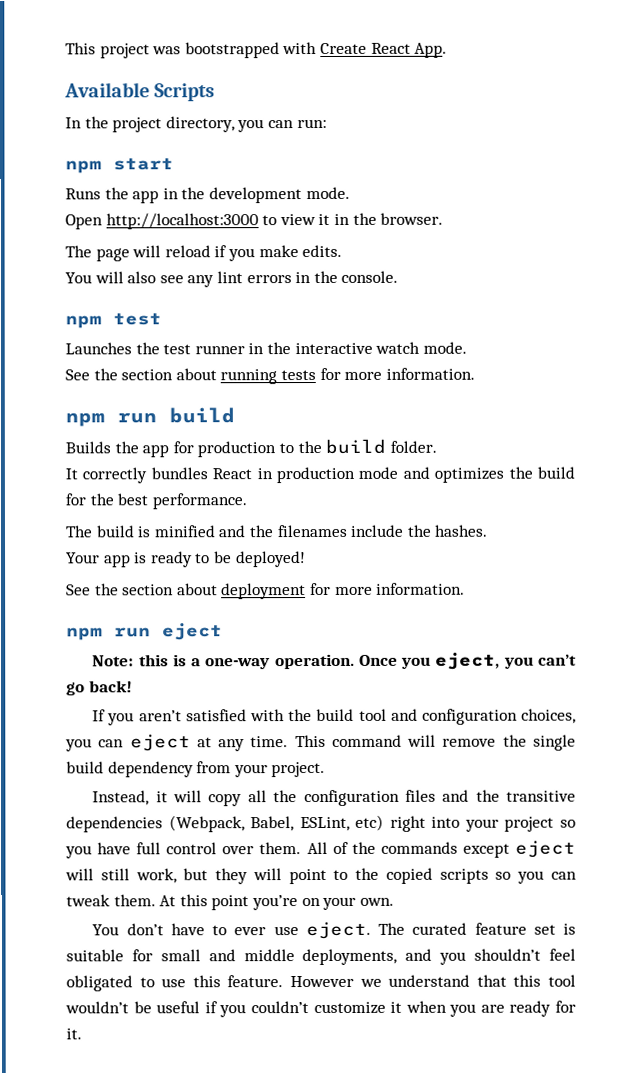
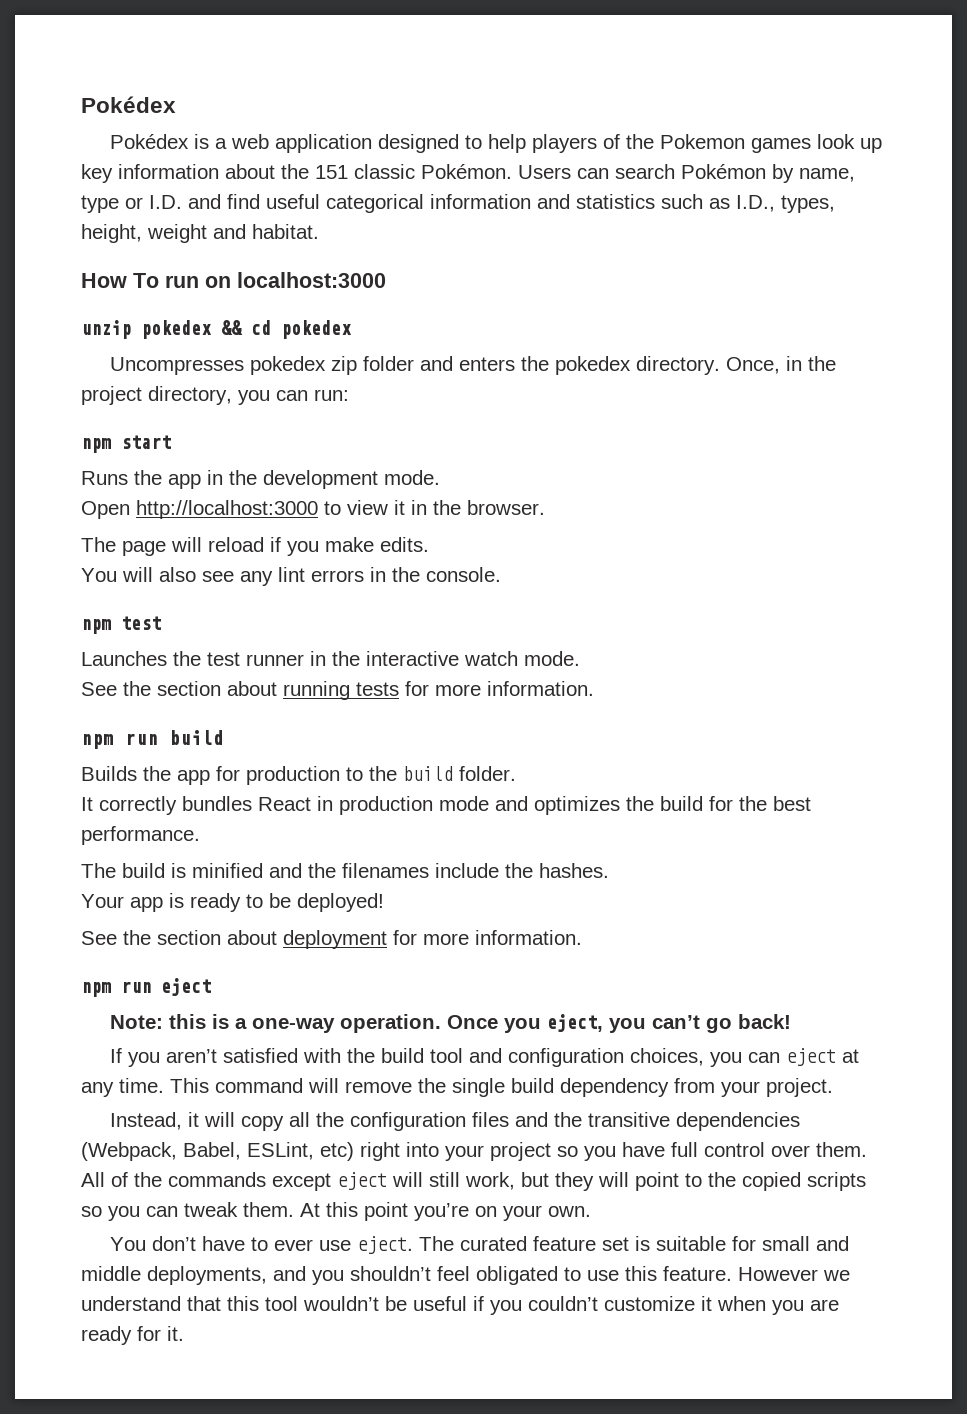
[65,42,448,59] [64,82,216,102] [65,117,82,129] This project was bootstrapped with Create React App. // Available Scripts // In -> [81,96,176,113] [109,134,882,153] [81,164,855,183] [81,194,835,213] [81,224,319,243] [81,272,386,288] [81,320,352,339] [109,356,802,375] Pokédex // Pokédex is a web application designed to help players of the Pokemon games look up key information about the 151 classic Pokémon. Users can search Pokémon by name, type or I.D. and find useful categorical information and statistics such as I.D., types, height, weight and habitat. // How To run on localhost:3000 // unzip pokedex && cd pokedex // Uncompresses pokedex zip folder and enters the pokedex directory. Once, in

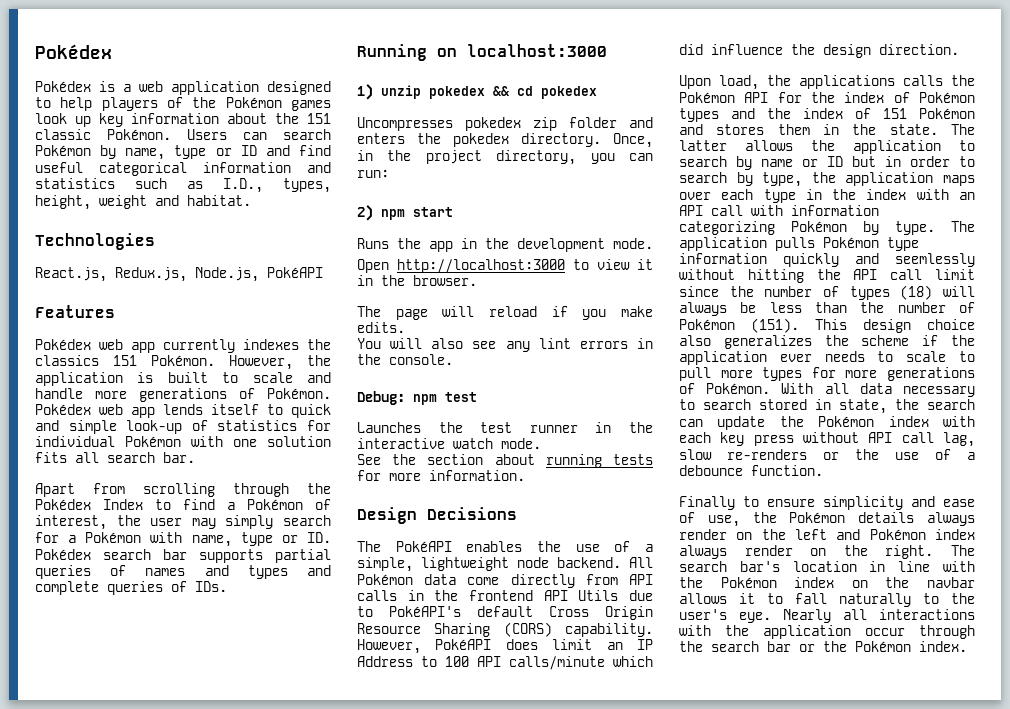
[659,134,745,149] Pokemon -> [225,97,282,108] Pokémon
[149,195,182,209] I.D. -> [240,145,257,156] ID
[81,273,199,288] How To run -> [35,233,155,250] [35,267,323,282] [35,305,115,318] [35,339,331,353] [35,355,331,370] [35,372,331,386] [35,388,331,402] [35,404,331,418] [35,420,331,434] [35,436,331,447] [35,452,195,463] [35,483,331,497] [35,499,331,510] [35,515,331,530] [35,532,331,547] [35,549,331,563] [35,565,331,579] [35,581,227,595] [357,44,427,61] Technologies // React.js, Redux.js, Node.js, PokéAPI // Features // Pokédex web app currently indexes the classics 151 Pokémon. However, the application is built to scale and handle more generations of Pokémon. Pokédex web app lends itself to quick and simple look-up of statistics for individual Pokémon with one solution fits all search bar. // Apart from scrolling through the Pokédex Index to find a Pokémon of interest, the user may simply search for a Pokémon with name, type or ID. Pokédex search bar supports partial queries of names and types and complete queries of IDs. // Running
(386, 280) none -> [357,84,373,100] 1)
(349, 395) none -> [357,205,373,221] 2)
(501, 574) none -> [357,391,405,405] Debug:
[81,730,224,749] [81,766,516,785] [81,796,811,815] [81,826,200,845] [81,863,609,878] [81,893,384,912] [81,930,582,949] [81,978,211,997] [109,1014,791,1033] [109,1048,859,1067] [81,1078,833,1097] [109,1112,800,1131] [81,1142,867,1161] [81,1172,866,1191] [81,1202,591,1221] [109,1236,849,1254] [81,1266,850,1285] [81,1296,839,1315] [81,1326,184,1345] npm run build // Builds the app for production to the build folder. // It correctly bundles React in production mode and optimizes the build for the best performance. // The build is minified and the filenames include the hashes. // Your app is ready to be deployed! // See the section about deployment for more information. // npm run eject // Note: this is a one-way operation. Once you eject, you can’t go back! // If you aren’t satisfied with the build tool and configuration choices, you can eject at any time. This command will remove the single build dependency from your project. // Instead, it will copy all the configuration files and the transitive dependencies (Webpack, Babel, ESLint, etc) right into your project so you have full control over them. All of the commands except eject will still work, but they will point to the copied scripts so you can tweak them. At this point you’re on your own. // You don’t have to ever use eject. The curated feature set is suitable for small and middle deployments, and you shouldn’t feel obligated to use this feature. However we understand that this tool wouldn’t be useful if you couldn’t customize it when you are ready for it. -> [357,507,517,524] [357,541,653,552] [357,557,653,572] [357,574,653,588] [357,590,653,601] [357,606,653,620] [357,622,653,637] [357,639,653,654] [357,656,653,670] [679,44,959,58] [679,75,975,90] [679,92,975,103] [679,108,975,122] [679,124,975,135] [679,140,975,154] [679,156,975,170] [679,172,975,187] [679,189,975,203] [679,205,879,216] [679,221,975,235] [679,237,919,251] [679,253,975,267] [679,269,975,283] [679,285,975,300] [679,302,975,316] [679,318,975,333] [679,335,975,349] [679,351,975,365] [679,367,975,381] [679,383,975,397] [679,399,975,414] [679,416,975,430] [679,432,975,447] [679,449,975,460] [679,465,823,476] [679,496,975,510] [679,512,975,527] [679,529,975,540] [679,545,975,559] [679,561,975,572] [679,577,975,588] [679,593,975,607] [679,609,975,623] [679,625,975,639] [679,641,967,652] Design Decisions // The PokéAPI enables the use of a simple, lightweight node backend. All Pokémon data come directly from API calls in the frontend API Utils due to PokéAPI's default Cross Origin Resource Sharing (CORS) capability. However, PokéAPI does limit an IP Address to 100 API calls/minute which did influence the design direction. // Upon load, the applications calls the Pokémon API for the index of Pokémon types and the index of 151 Pokémon and stores them in the state. The latter allows the application to search by name or ID but in order to search by type, the application maps over each type in the index with an API call with information categorizing Pokémon by type. The application pulls Pokémon type information quickly and seemlessly without hitting the API call limit since the number of types (18) will always be less than the number of Pokémon (151). This design choice also generalizes the scheme if the application ever needs to scale to pull more types for more generations of Pokémon. With all data necessary to search stored in state, the search can update the Pokémon index with each key press without API call lag, slow re-renders or the use of a debounce function. // Finally to ensure simplicity and ease of use, the Pokémon details always render on the left and Pokémon index always render on the right. The search bar's location in line with the Pokémon index on the navbar allows it to fall naturally to the user's eye. Nearly all interactions with the application occur through the search bar or the Pokémon index.

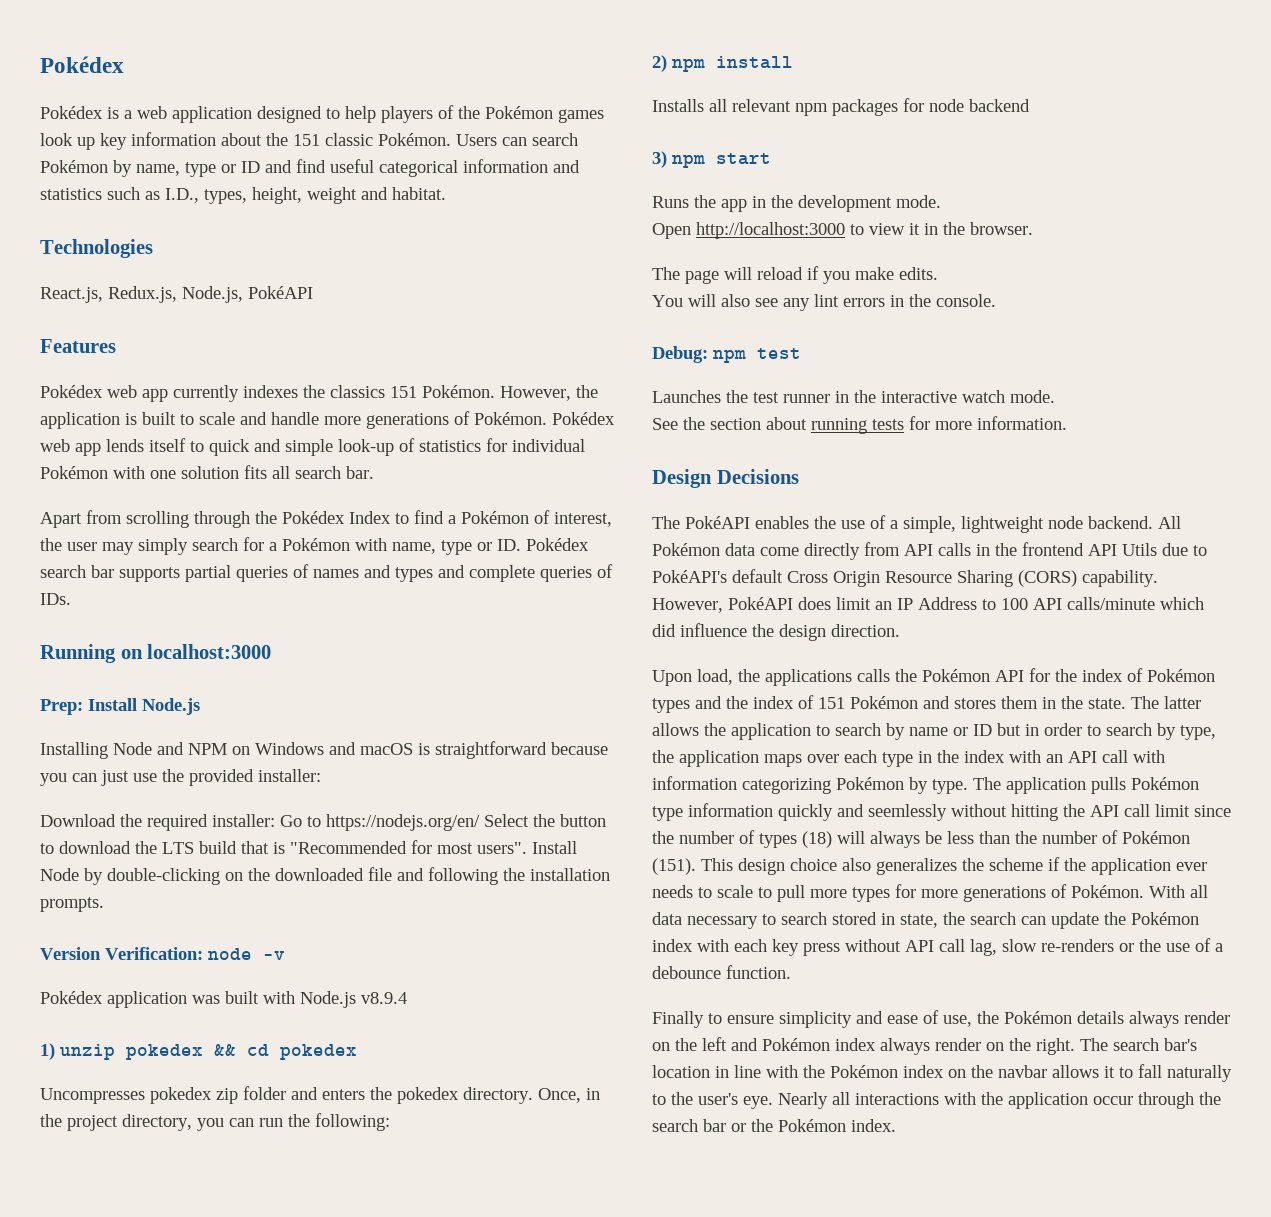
(607, 50) none -> [40,698,200,715] [40,741,608,759] [40,769,321,786] [40,814,606,831] [40,840,577,854] [40,867,610,885] [40,897,104,912] [40,947,285,960] [40,991,407,1008] // Prep: Install Node.js // Installing Node and NPM on Windows and macOS is straightforward because you can just use the provided installer: // Download the required installer: Go to https://nodejs.org/en/ Select the button to download the LTS build that is "Recommended for most users". Install Node by double-clicking on the downloaded file and following the installation prompts. // Version Verification: node -v // Pokédex application was built with Node.js v8.9.4
[357,170,389,178] run: -> [259,1113,390,1131] run the following:
(405, 214) none -> [716,56,793,69] [652,98,1030,116] [652,151,705,168] install // Installs all relevant npm packages for node backend // 3) npm

